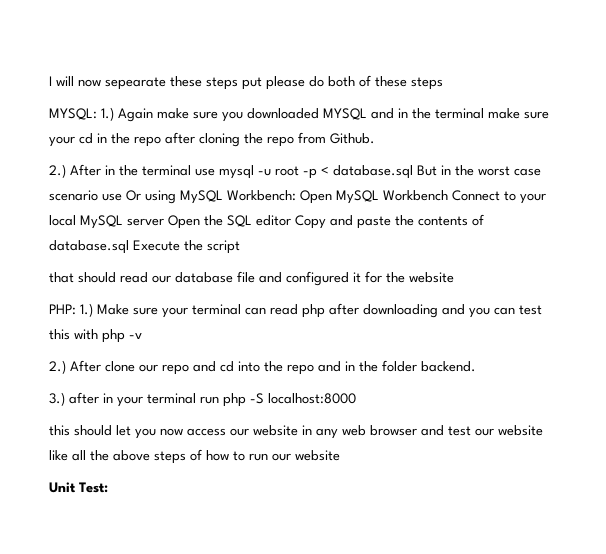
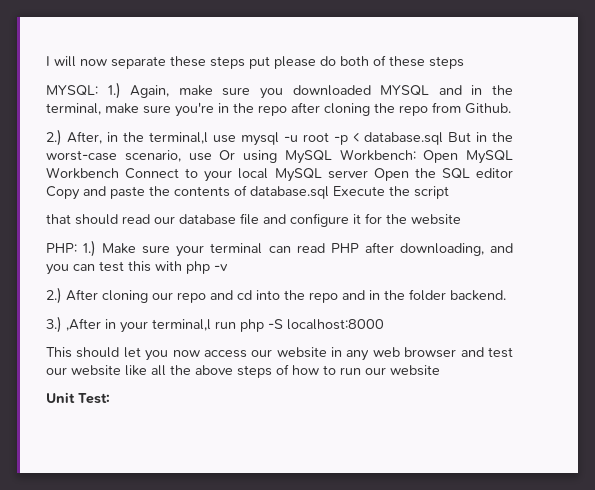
[105,77,166,90] sepearate -> [111,56,166,69] separate
[118,108,153,122] Again -> [130,85,170,98] Again,
[435,108,549,119] [49,133,93,147] terminal make sure your cd -> [46,102,214,117] terminal, make sure you're
[70,164,191,176] After in the terminal -> [67,131,208,144] After, in the terminal,l
[478,166,541,176] [49,190,98,201] worst case scenario -> [46,150,181,162] worst-case scenario,
[286,271,349,286] configured -> [290,213,349,227] configure
[302,303,438,318] php after downloading -> [330,242,484,256] PHP after downloading,
[105,361,135,372] clone -> [102,290,148,303] cloning
[69,392,99,404] after -> [66,318,101,331] ,After
[147,393,196,404] terminal -> [152,319,211,331] terminal,l
[49,425,70,436] this -> [46,347,72,358] This

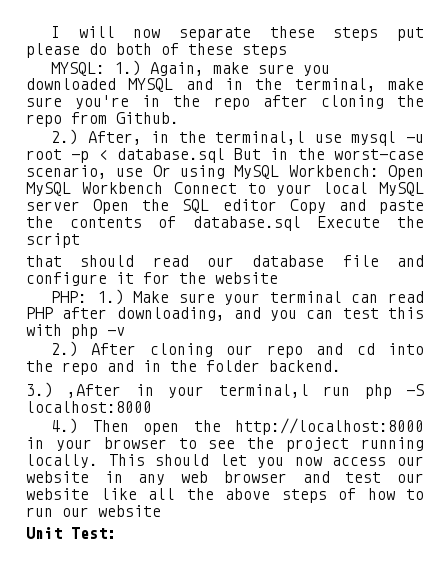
(384, 324) none -> [50,418,424,435] [26,437,424,452] [26,454,98,468] 4.) Then open the http://localhost:8000 in your browser to see the project running locally.

